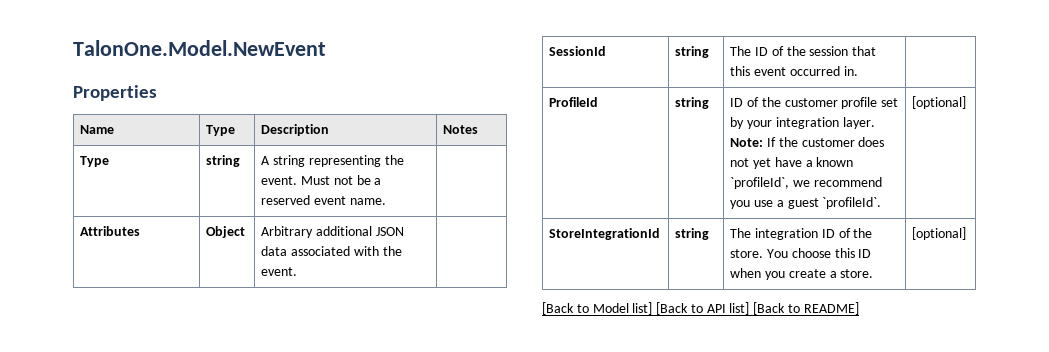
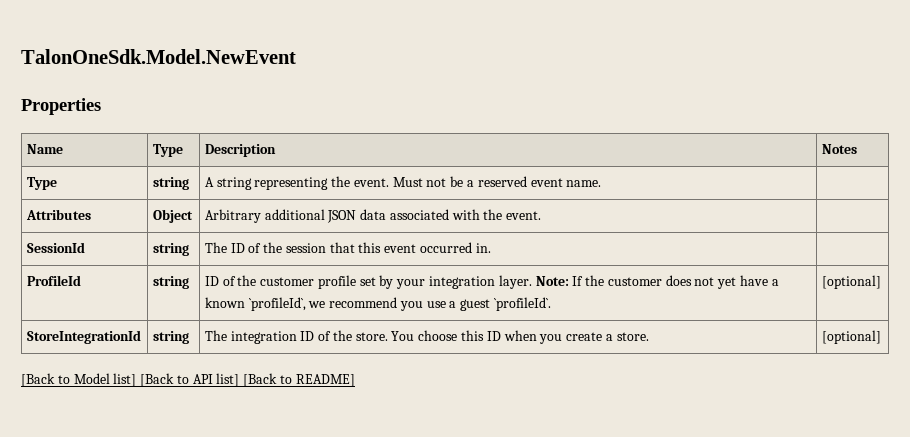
[73,40,326,56] TalonOne.Model.NewEvent -> [21,49,296,64] TalonOneSdk.Model.NewEvent

